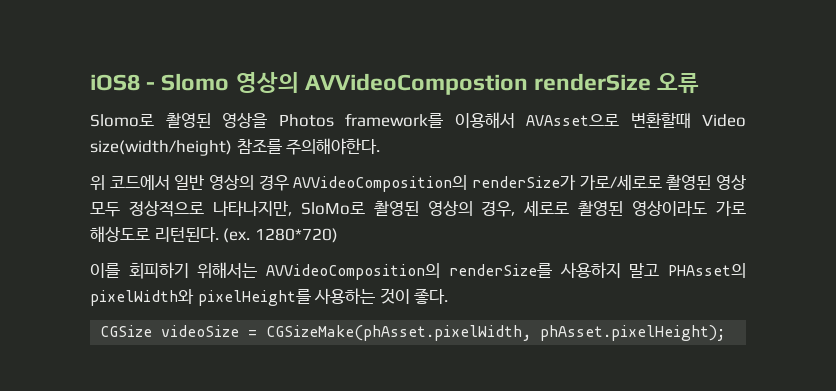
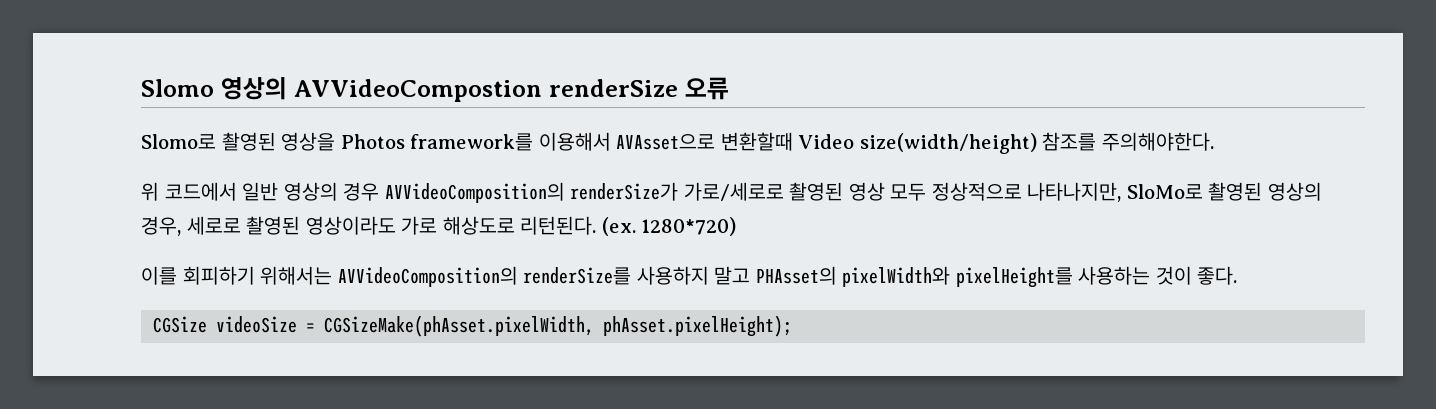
[90,74,156,91] iOS8 - -> (141, 88) none

